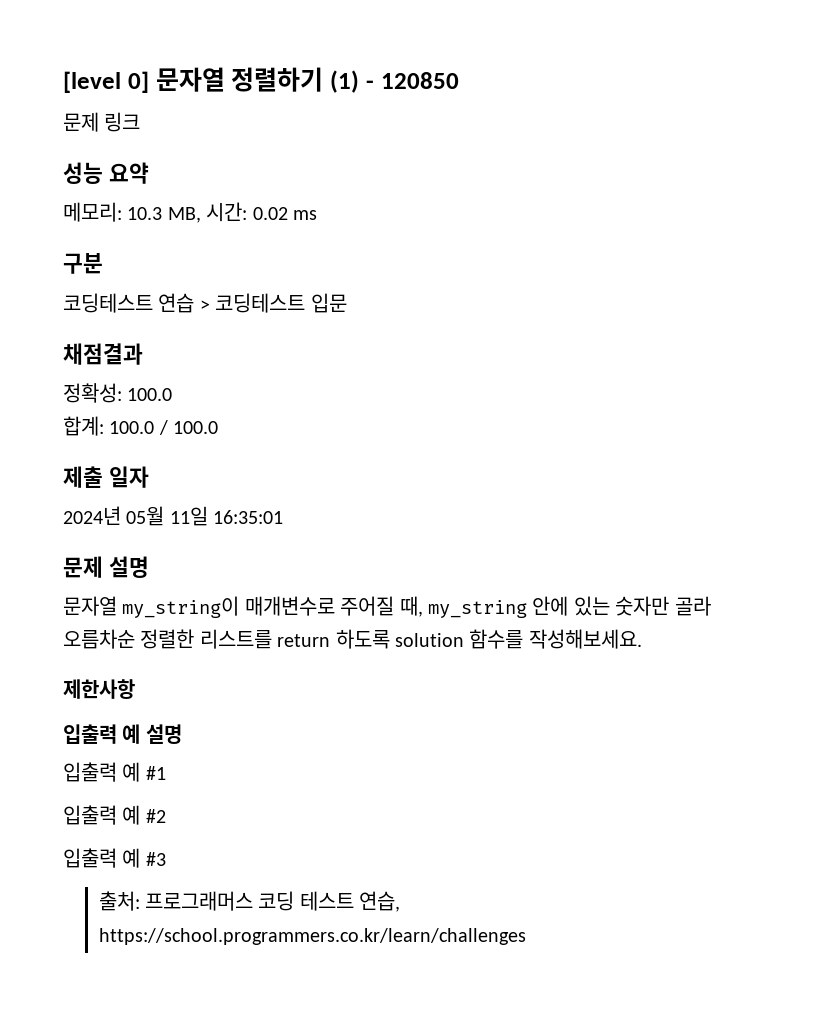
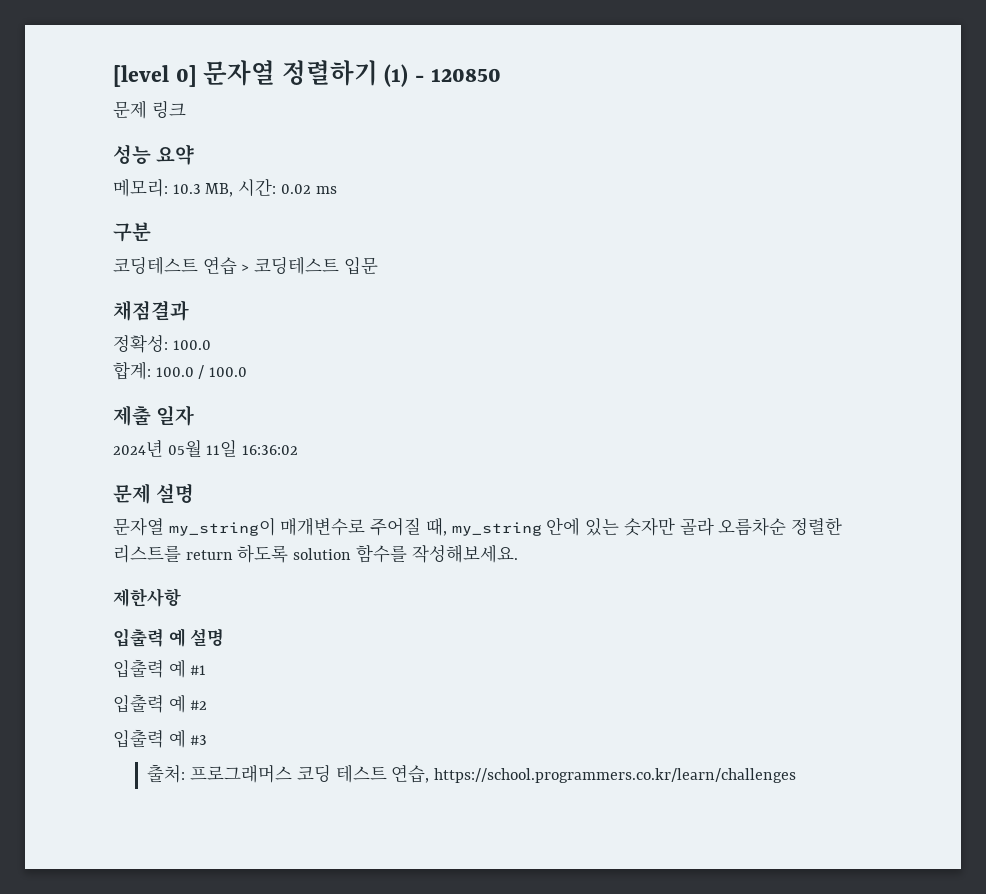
[213,510,284,524] 16:35:01 -> [242,445,299,455] 16:36:02

